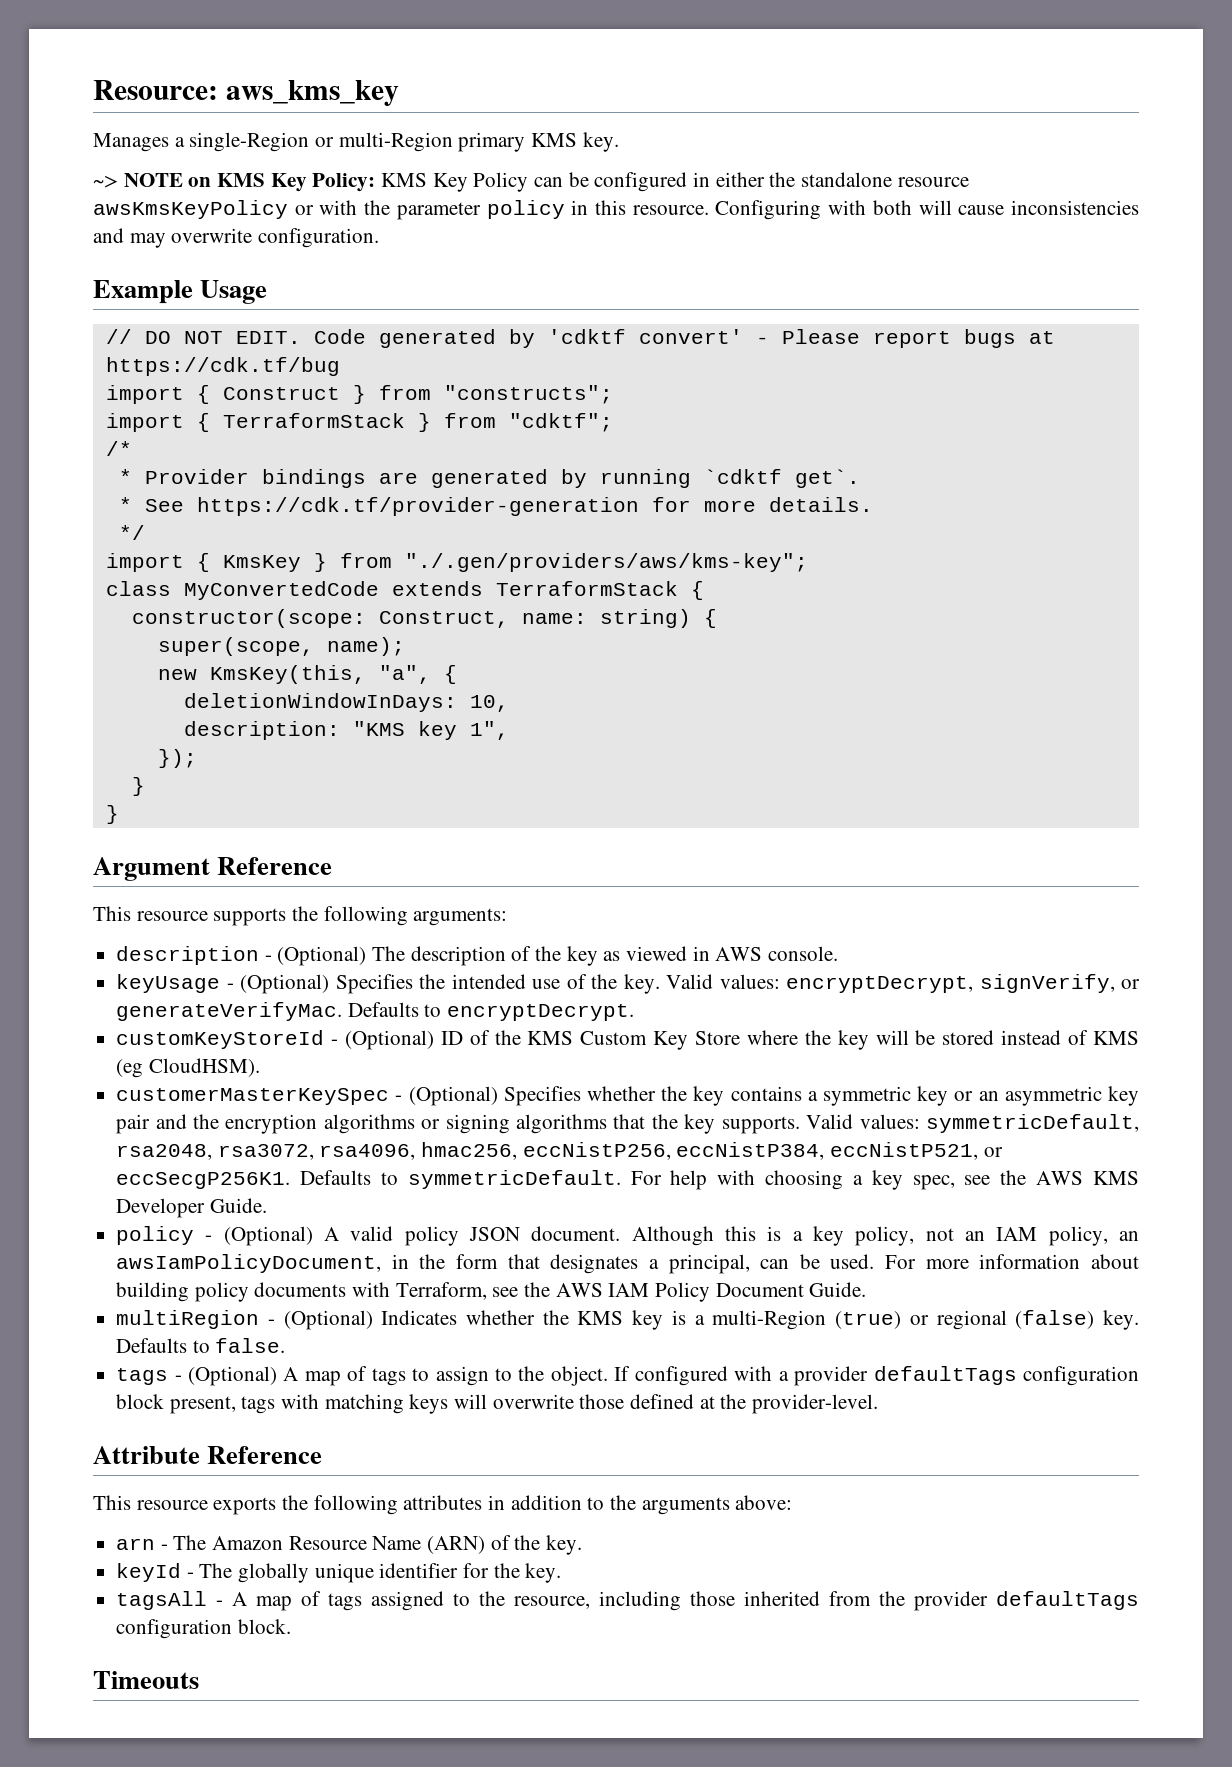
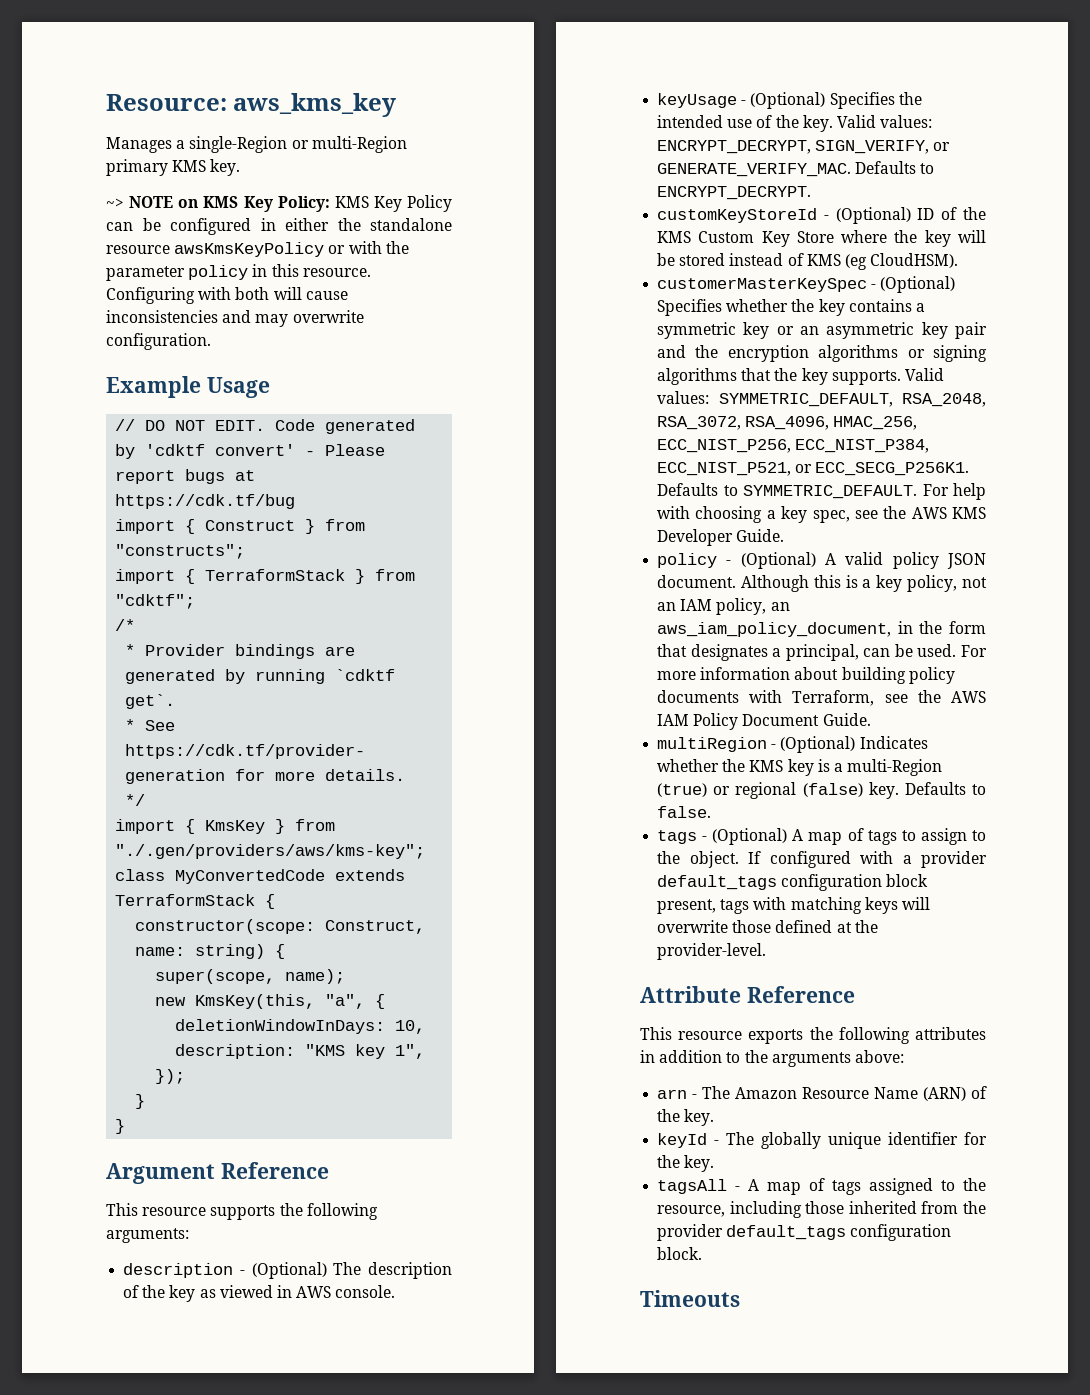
[786,974,1140,993] [116,1002,635,1021] encryptDecrypt, signVerify, or generateVerifyMac. Defaults to encryptDecrypt. -> [657,140,951,154] [657,161,935,177] [657,186,812,200] ENCRYPT_DECRYPT, SIGN_VERIFY, or GENERATE_VERIFY_MAC. Defaults to ENCRYPT_DECRYPT.
[926,1114,1139,1133] [116,1142,1003,1160] [116,1170,621,1189] symmetricDefault, rsa2048, rsa3072, rsa4096, hmac256, eccNistP256, eccNistP384, eccNistP521, or eccSecgP256K1. Defaults to symmetricDefault. -> [718,393,986,407] [657,416,918,430] [657,439,930,453] [657,462,970,476] [657,483,918,499] SYMMETRIC_DEFAULT, RSA_2048, RSA_3072, RSA_4096, HMAC_256, ECC_NIST_P256, ECC_NIST_P384, ECC_NIST_P521, or ECC_SECG_P256K1. Defaults to SYMMETRIC_DEFAULT.
[116,1254,382,1273] awsIamPolicyDocument, -> [657,622,892,637] aws_iam_policy_document,
[873,1366,1017,1385] defaultTags -> [657,875,778,890] default_tags
[995,1591,1139,1610] defaultTags -> [726,1225,847,1240] default_tags

